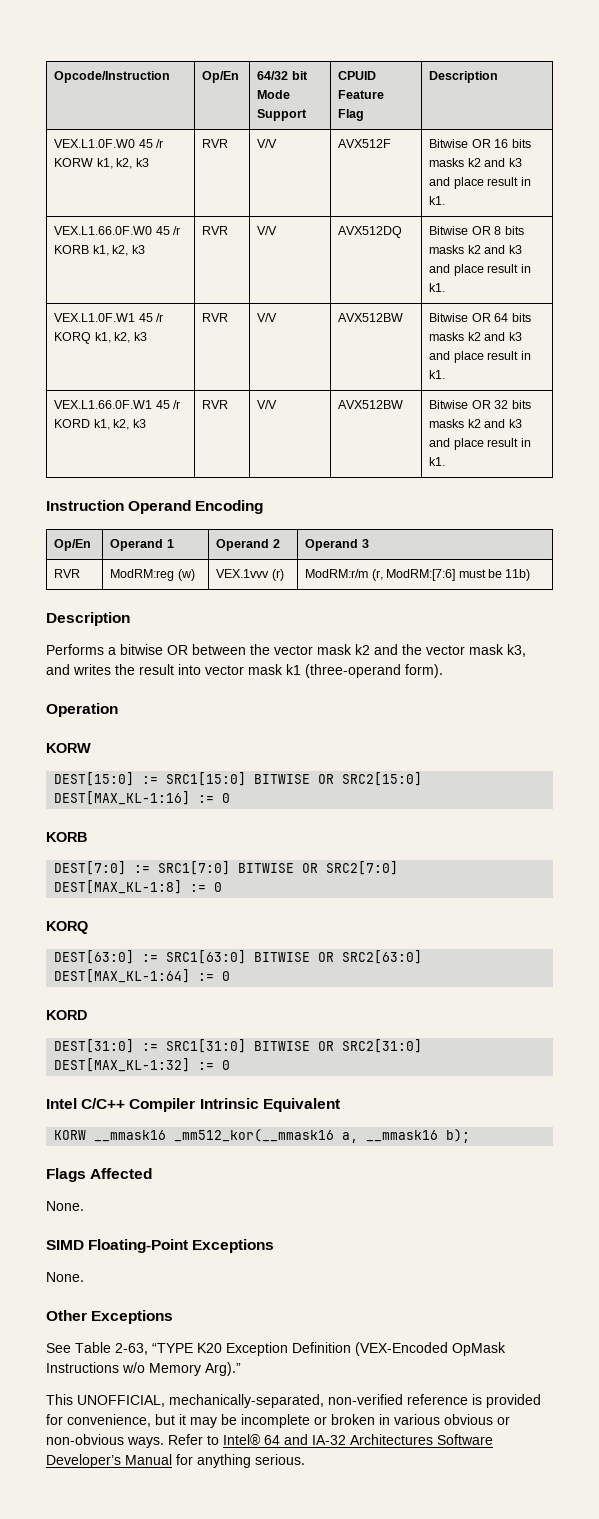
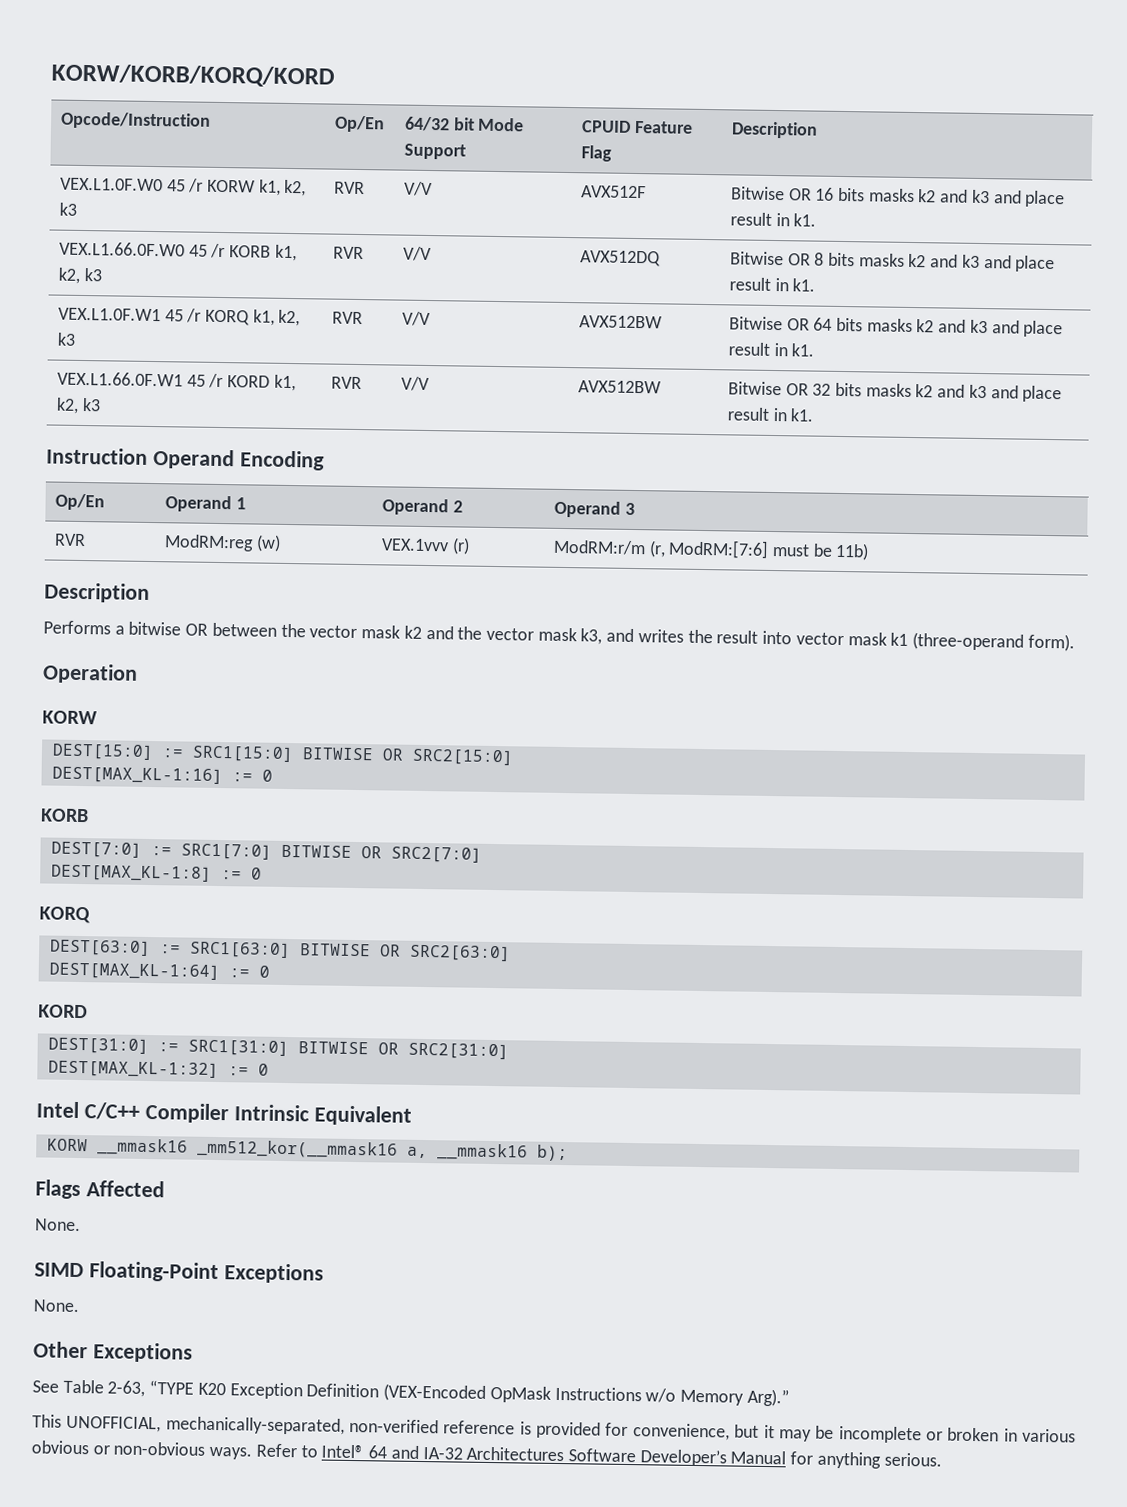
(54, 77) none -> [51,63,335,88] KORW/KORB/KORQ/KORD //

